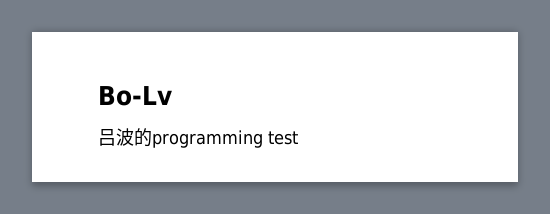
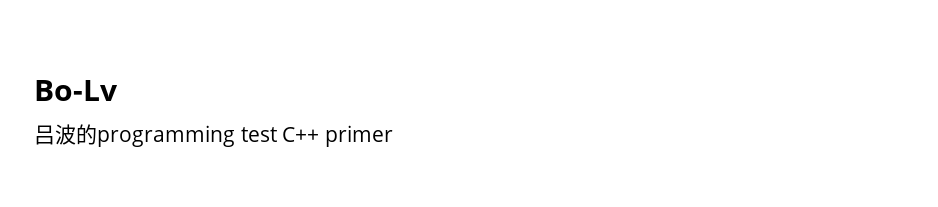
(298, 138) none -> [282,125,394,147] C++ primer

